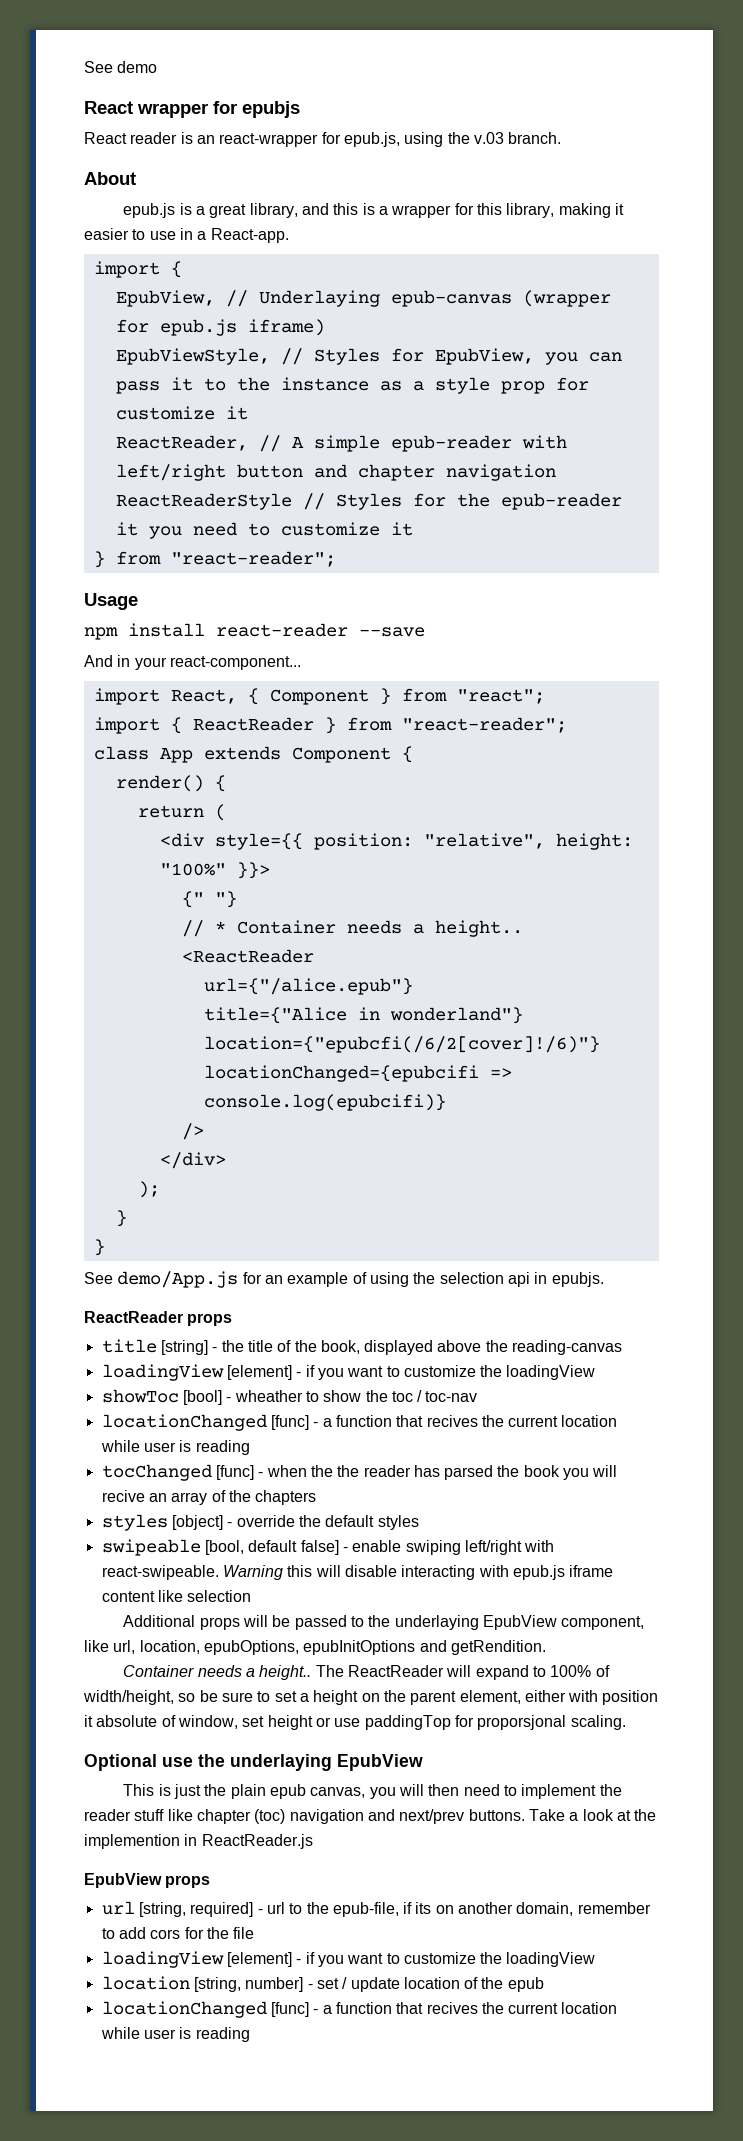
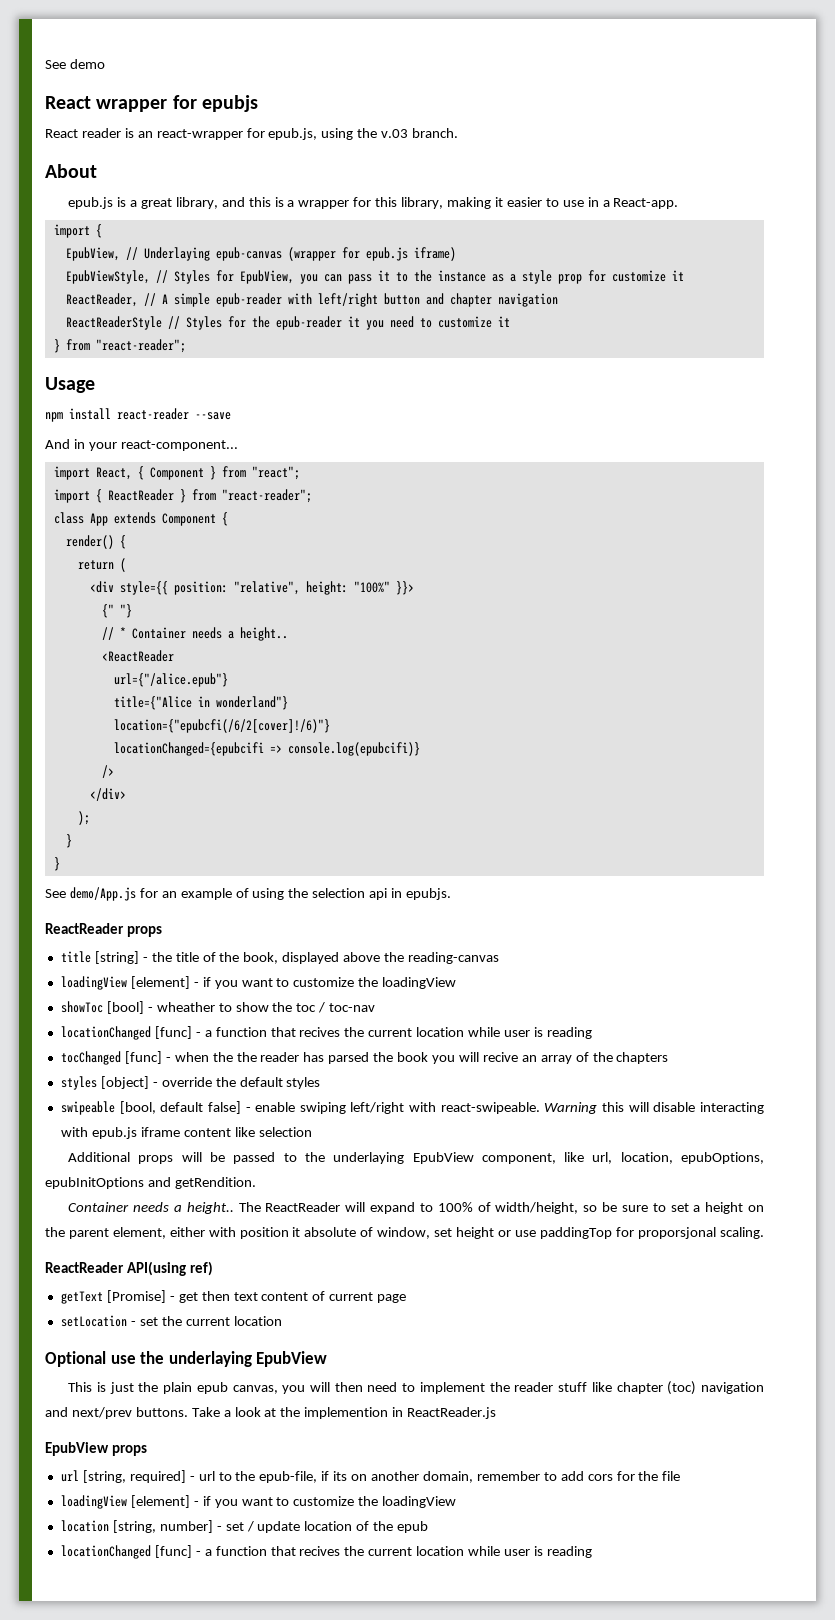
(626, 1722) none -> [45,1261,213,1276] [60,1290,407,1304] [60,1315,282,1327] // ReactReader API(using ref) // getText [Promise] - get then text content of current page // setLocation - set the current location

